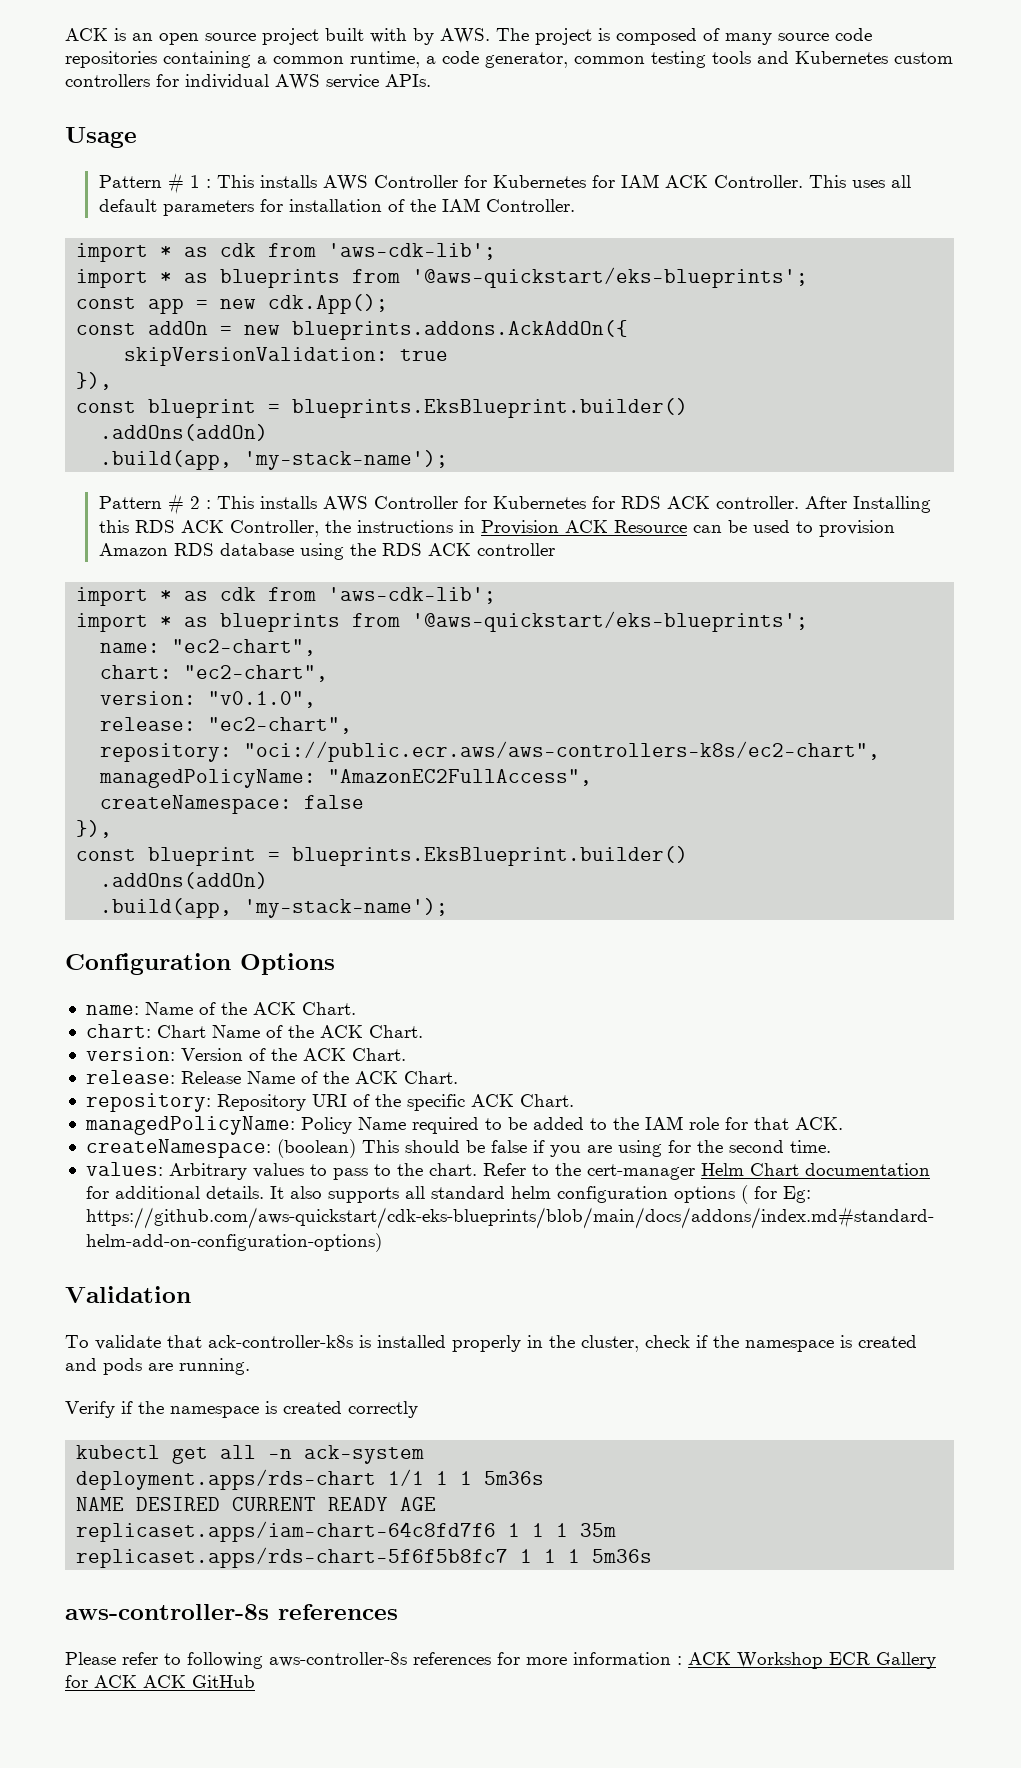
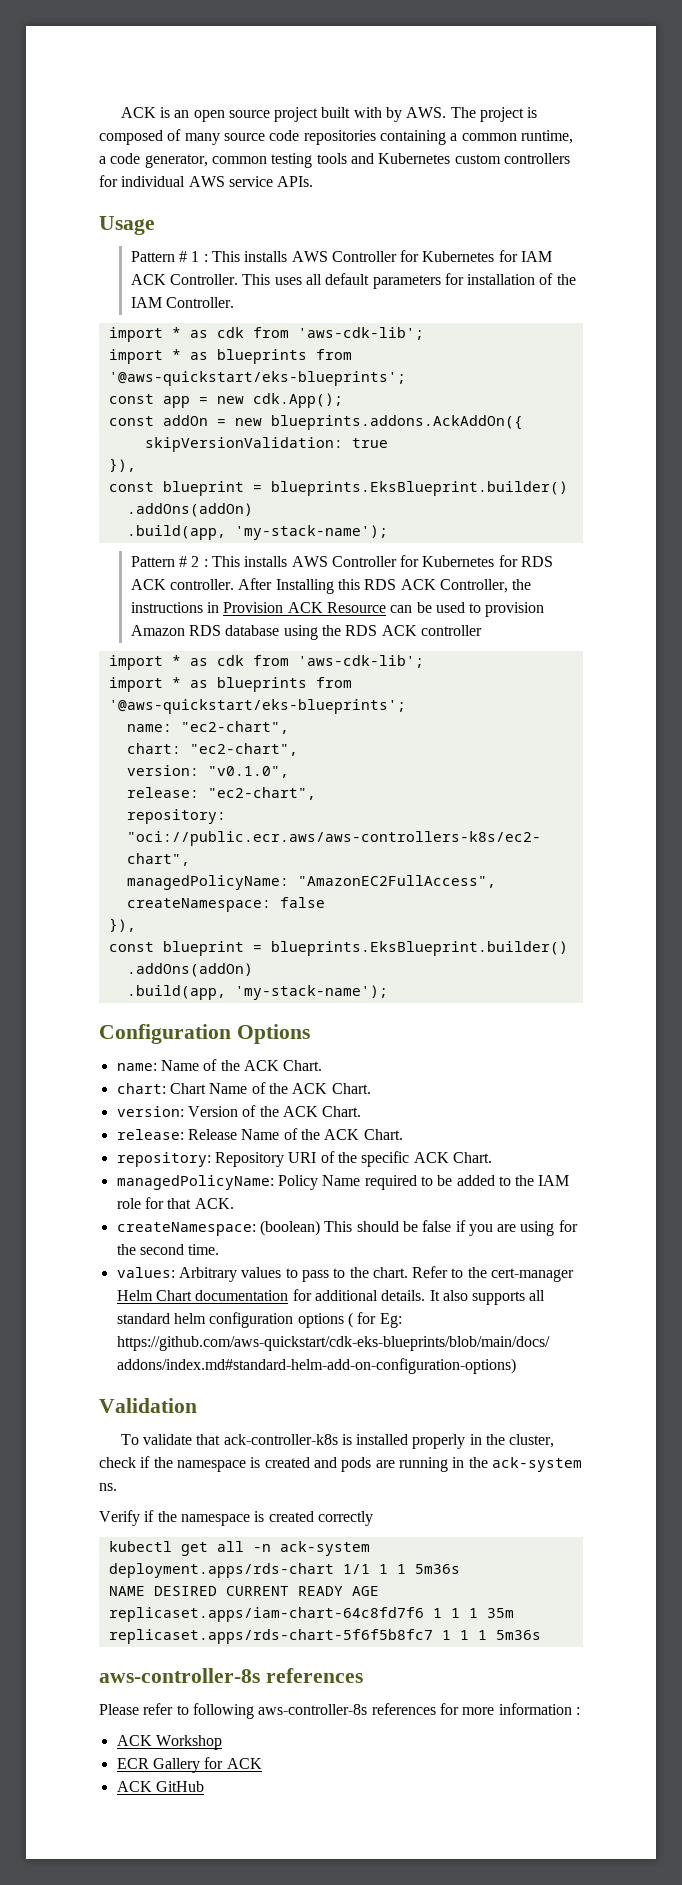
[179,1358,250,1375] running. -> [398,1457,582,1472] [99,1483,117,1491] running in the ack-system ns.
(682, 1660) none -> (580, 1711) //
(823, 1660) none -> (222, 1742) //
(137, 1681) none -> (262, 1763) //

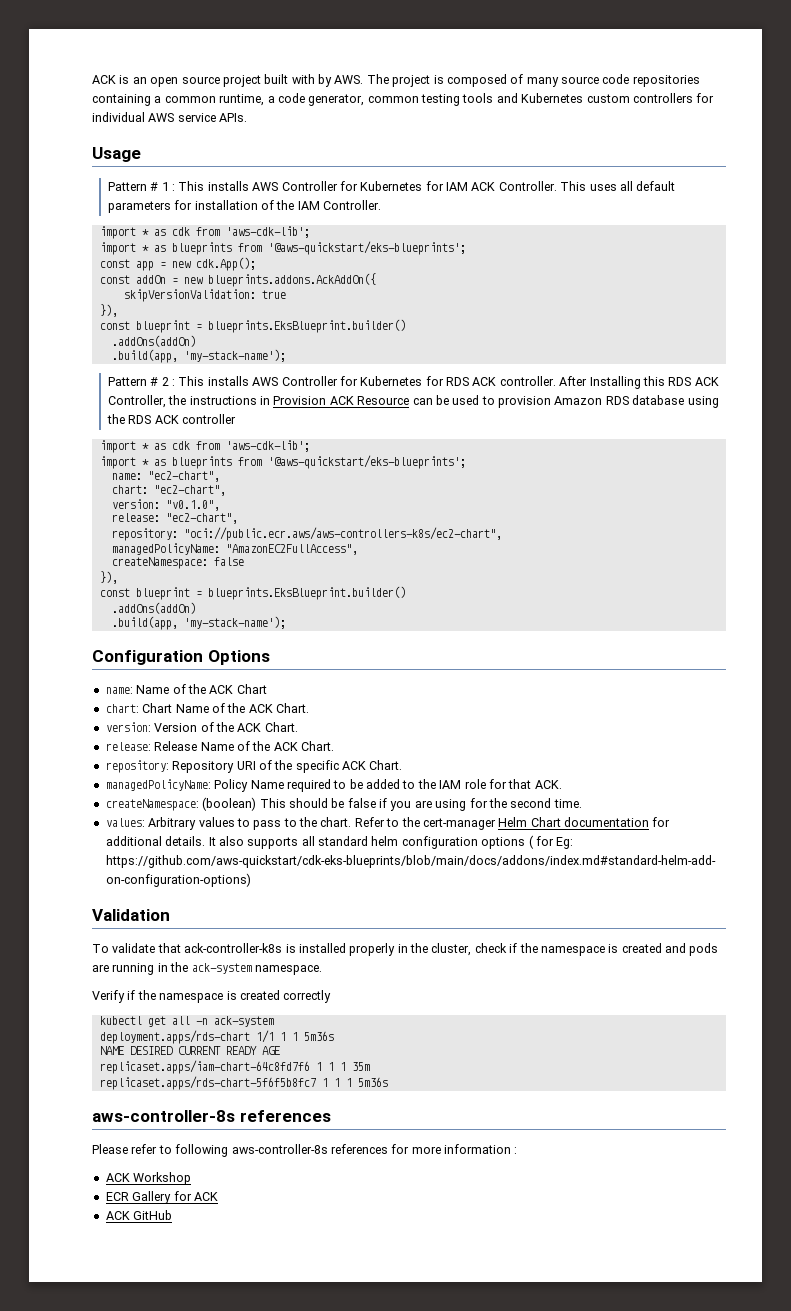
[283,1060,323,1071] Chart. -> [236,684,267,694] Chart
[99,1483,117,1491] ns. -> [254,965,322,975] namespace.

